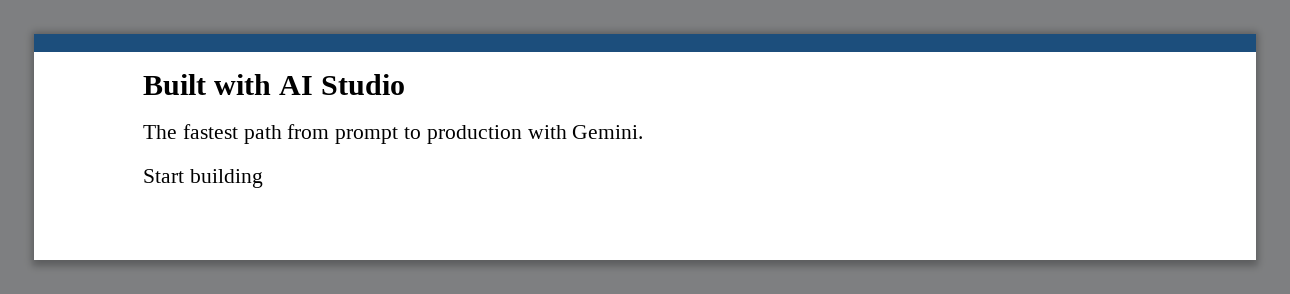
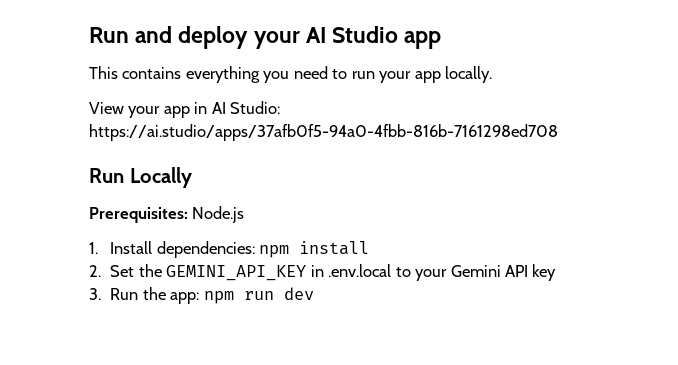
[143,74,406,95] [143,124,644,144] [143,169,263,188] Built with AI Studio // The fastest path from prompt to production with Gemini. // Start building -> [89,26,442,49] [89,66,493,83] [89,101,281,118] [89,124,558,141] [89,167,192,188] [89,206,245,223] [89,241,370,258] [89,264,557,281] [89,287,314,304] Run and deploy your AI Studio app // This contains everything you need to run your app locally. // View your app in AI Studio: https://ai.studio/apps/37afb0f5-94a0-4fbb-816b-7161298ed708 // Run Locally // Prerequisites: Node.js // 1. Install dependencies: npm install // 2. Set the GEMINI_API_KEY in .env.local to your Gemini API key // 3. Run the app: npm run dev

